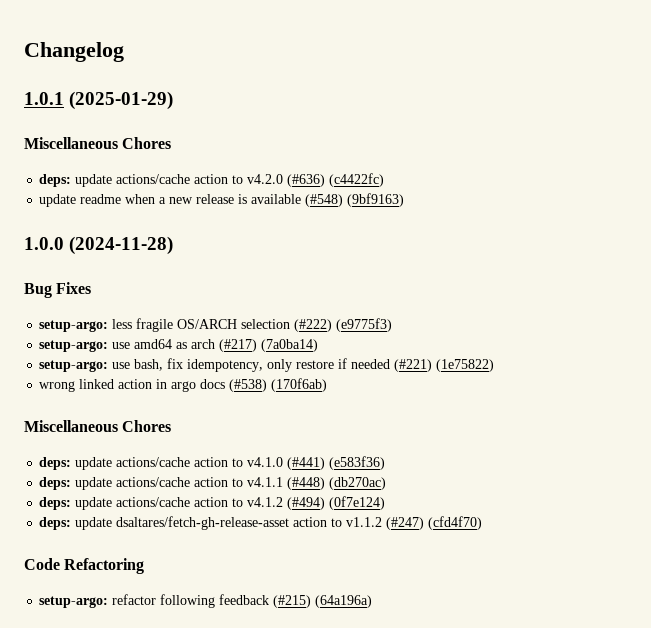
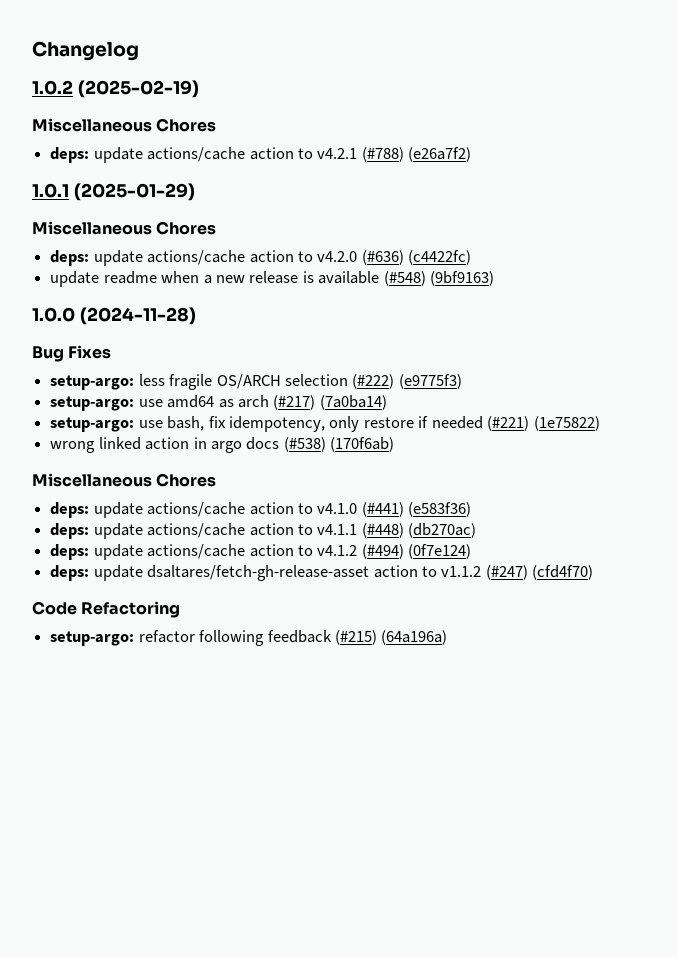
(124, 52) none -> [32,80,199,98] [32,118,217,132] [50,147,472,163] // 1.0.2 (2025-02-19) // Miscellaneous Chores // deps: update actions/cache action to v4.2.1 (#788) (e26a7f2)

